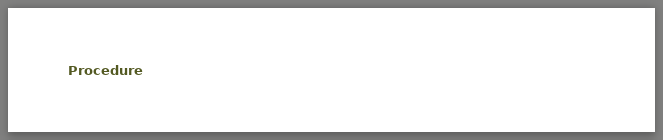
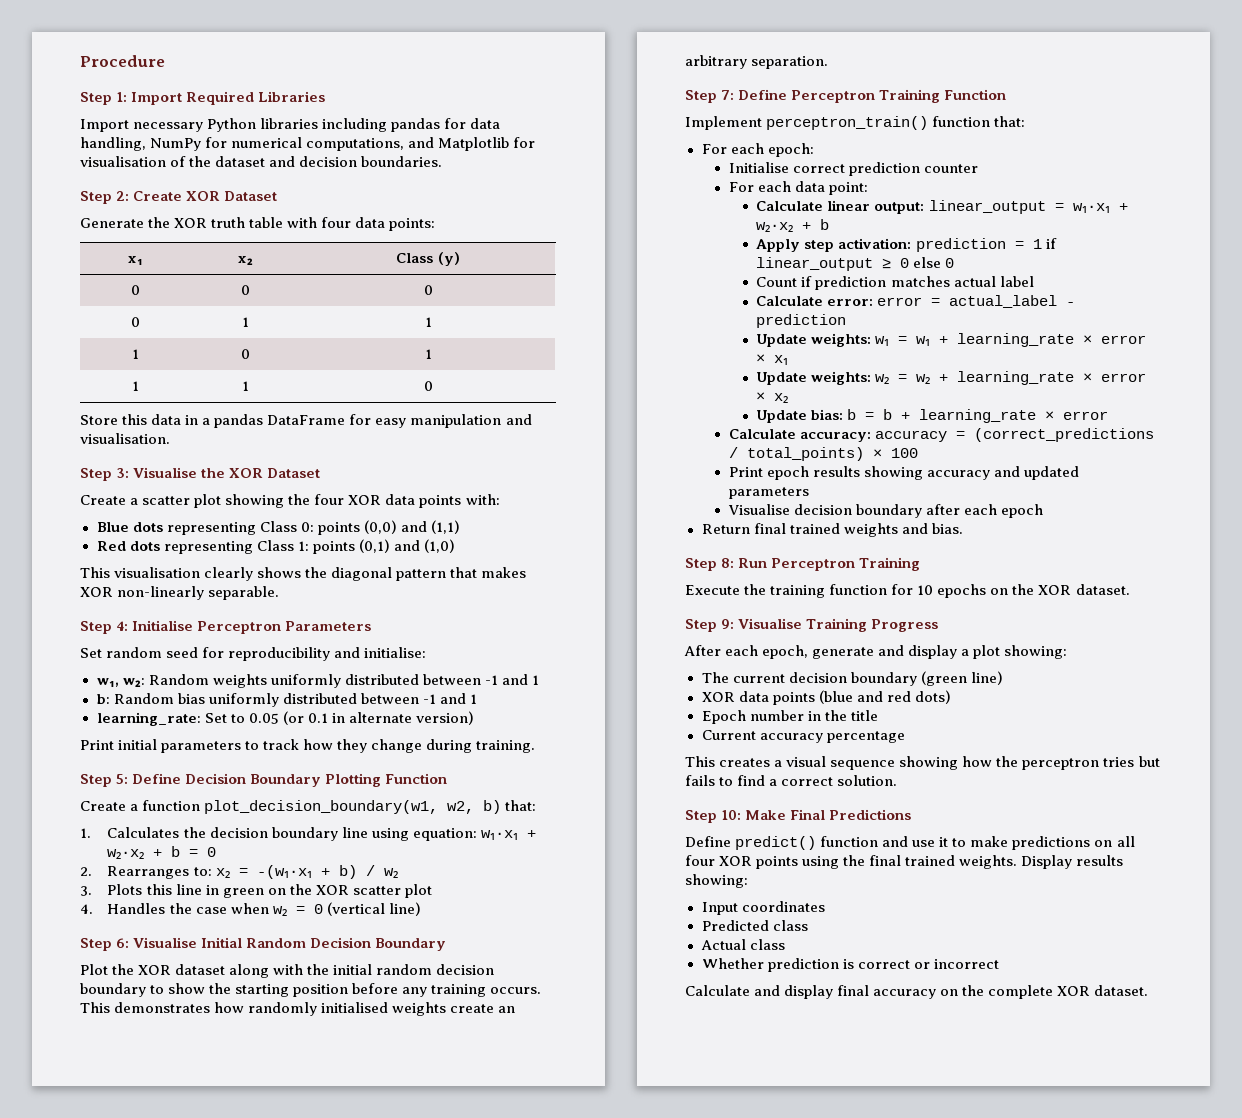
(143, 70) none -> [80,91,326,105] [80,118,501,132] [80,137,536,151] [80,156,443,167] [80,191,278,204] [80,217,436,231] [128,256,143,265] [238,256,253,265] [396,252,460,266] [131,285,140,295] [241,285,250,295] [423,285,433,295] [131,317,140,327] [242,317,249,327] [424,317,432,327] [132,349,139,359] [241,349,250,359] [424,349,432,359] [132,381,139,391] [242,381,249,391] [423,381,433,391] [80,414,532,428] [80,433,170,444] [80,467,321,481] [80,494,500,508] [96,520,460,535] [96,539,455,554] [80,567,527,581] [80,586,280,600] [80,620,372,634] [80,647,427,661] [96,674,539,688] [96,693,477,707] [96,711,474,726] [80,739,536,753] [80,773,448,787] [80,800,537,814] [80,827,536,841] [107,846,217,859] [80,865,398,879] [80,884,432,898] [80,902,421,916] [80,937,447,951] [80,964,495,978] [80,983,542,997] [80,1002,516,1016] [685,55,829,69] [685,89,1007,103] [685,116,1026,130] [701,143,814,157] [728,162,979,176] [728,181,869,195] [756,200,1128,214] [756,219,830,232] [756,238,1057,252] [756,257,955,271] [756,276,1034,290] [756,295,1076,308] [756,314,847,328] [756,333,1147,347] [756,354,789,365] [756,371,1147,385] [756,392,789,403] [756,409,1109,423] [728,428,1155,442] [728,447,918,461] [728,466,1080,480] [728,487,809,499] [727,504,1044,518] [701,523,963,537] [685,557,921,571] [685,584,1130,598] [685,618,939,632] [684,645,1068,659] [701,671,1003,686] [701,690,951,705] [701,710,878,724] [701,730,905,743] [685,756,1160,770] [685,775,898,786] [685,809,912,823] [685,836,1135,850] [685,855,1124,869] [685,874,748,888] [701,901,825,915] [701,920,808,931] [700,939,785,950] [701,958,999,972] [685,985,1149,999] // Step 1: Import Required Libraries // Import necessary Python libraries including pandas for data handling, NumPy for numerical computations, and Matplotlib for visualisation of the dataset and decision boundaries. // Step 2: Create XOR Dataset // Generate the XOR truth table with four data points: // x₁ | x₂ | Class (y) // 0 | 0 | 0 // 0 | 1 | 1 // 1 | 0 | 1 // 1 | 1 | 0 // Store this data in a pandas DataFrame for easy manipulation and visualisation. // Step 3: Visualise the XOR Dataset // Create a scatter plot showing the four XOR data points with: // Blue dots representing Class 0: points (0,0) and (1,1) // Red dots representing Class 1: points (0,1) and (1,0) // This visualisation clearly shows the diagonal pattern that makes XOR non-linearly separable. // Step 4: Initialise Perceptron Parameters // Set random seed for reproducibility and initialise: // w₁, w₂: Random weights uniformly distributed between -1 and 1 // b: Random bias uniformly distributed between -1 and 1 // learning_rate: Set to 0.05 (or 0.1 in alternate version) // Print initial parameters to track how they change during training. // Step 5: Define Decision Boundary Plotting Function // Create a function plot_decision_boundary(w1, w2, b) that: // 1. Calculates the decision boundary line using equation: w₁·x₁ + w₂·x₂ + b = 0 // 2. Rearranges to: x₂ = -(w₁·x₁ + b) / w₂ // 3. Plots this line in green on the XOR scatter plot // 4. Handles the case when w₂ = 0 (vertical line) // Step 6: Visualise Initial Random Decision Boundary // Plot the XOR dataset along with the initial random decision boundary to show the starting position before any training occurs. This demonstrates how randomly initialised weights create an arbitrary separation. // Step 7: Define Perceptron Training Function // Implement perceptron_train() function that: // For each epoch: // Initialise correct prediction counter // For each data point: // Calculate linear output: linear_output = w₁·x₁ + w₂·x₂ + b // Apply step activation: prediction = 1 if linear_output ≥ 0 else 0 // Count if prediction matches actual label // Calculate error: error = actual_label - prediction // Update weights: w₁ = w₁ + learning_rate × error × x₁ // Update weights: w₂ = w₂ + learning_rate × error × x₂ // Update bias: b = b + learning_rate × error // Calculate accuracy: accuracy = (correct_predictions / total_points) × 100 // Print epoch results showing accuracy and updated parameters // Visualise decision boundary after each epoch // Return final trained weights and bias. // Step 8: Run Perceptron Training // Execute the training function for 10 epochs on the XOR dataset. // Step 9: Visualise Training Progress // After each epoch, generate and display a plot showing: // The current decision boundary (green line) // XOR data points (blue and red dots) // Epoch number in the title // Current accuracy percentage // This creates a visual sequence showing how the perceptron tries but fails to find a correct solution. // Step 10: Make Final Predictions // Define predict() function and use it to make predictions on all four XOR points using the final trained weights. Display results showing: // Input coordinates // Predicted class // Actual class // Whether prediction is correct or incorrect // Calculate and display final accuracy on the complete XOR dataset.

